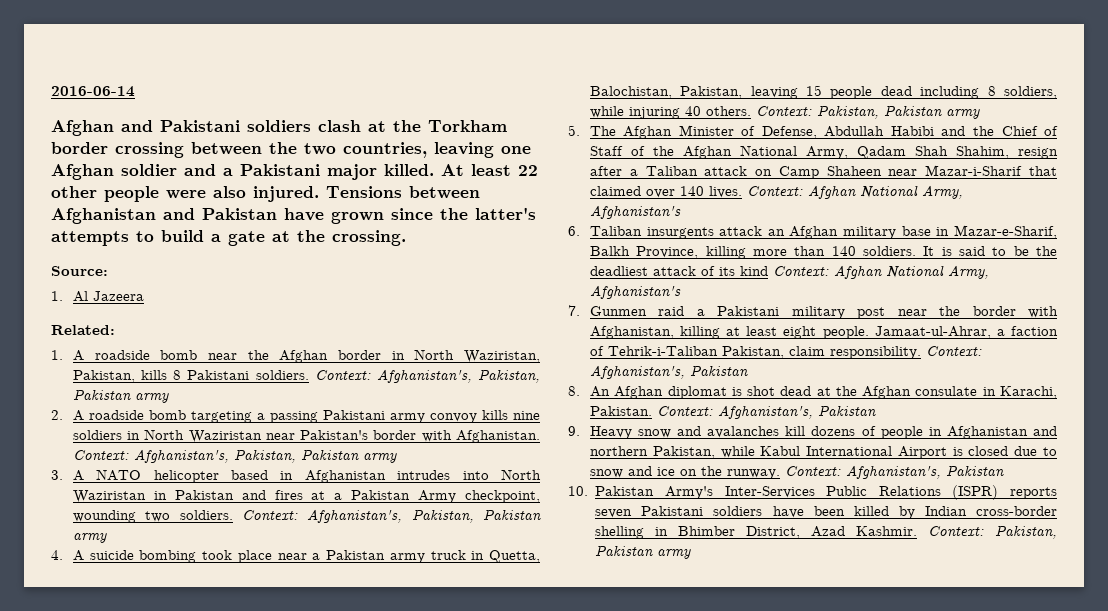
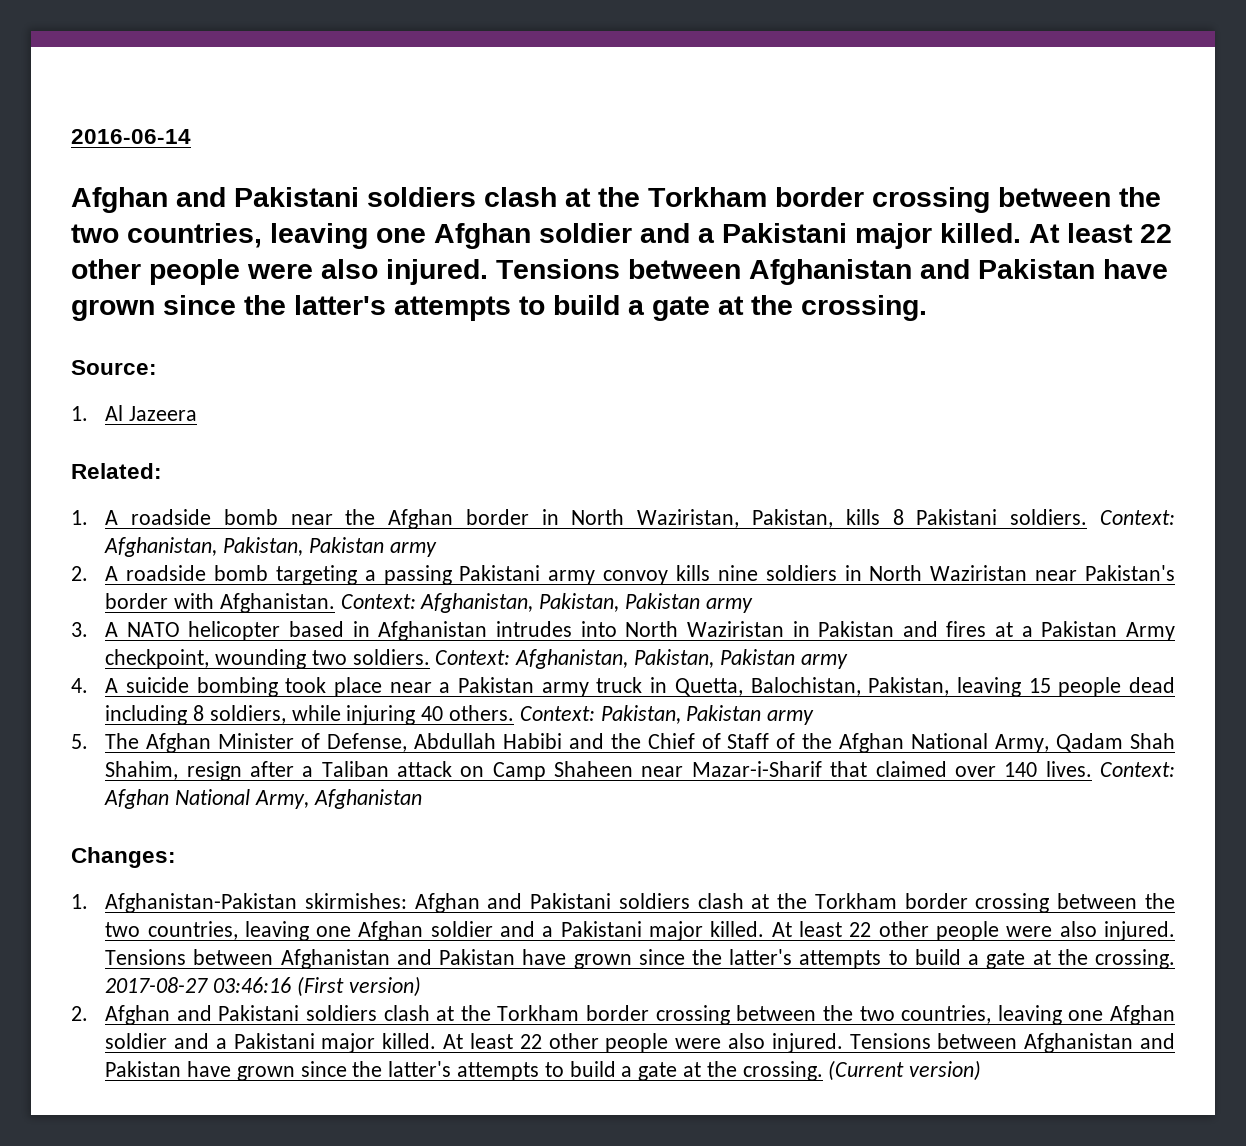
[376,369,472,383] Afghanistan's, -> [104,537,218,557] Afghanistan,
[133,449,229,463] Afghanistan's, -> [420,593,534,613] Afghanistan,
[307,509,403,523] Afghanistan's, -> [515,649,629,669] Afghanistan,
[589,205,681,219] [568,225,1057,239] [589,246,1057,259] [589,265,989,279] [589,285,681,299] [568,305,1058,319] [589,326,1058,339] [589,346,982,359] [589,365,748,379] [568,386,1057,399] [589,405,876,419] [568,426,1057,439] [589,446,1057,459] [589,465,1004,479] [568,485,1057,500] [595,506,1057,519] [595,525,1057,539] [595,545,692,559] Afghanistan's // 6. Taliban insurgents attack an Afghan military base in Mazar-e-Sharif, Balkh Province, killing more than 140 soldiers. It is said to be the deadliest attack of its kind Context: Afghan National Army, Afghanistan's // 7. Gunmen raid a Pakistani military post near the border with Afghanistan, killing at least eight people. Jamaat-ul-Ahrar, a faction of Tehrik-i-Taliban Pakistan, claim responsibility. Context: Afghanistan's, Pakistan // 8. An Afghan diplomat is shot dead at the Afghan consulate in Karachi, Pakistan. Context: Afghanistan's, Pakistan // 9. Heavy snow and avalanches kill dozens of people in Afghanistan and northern Pakistan, while Kabul International Airport is closed due to snow and ice on the runway. Context: Afghanistan's, Pakistan // 10. Pakistan Army's Inter-Services Public Relations (ISPR) reports seven Pakistani soldiers have been killed by Indian cross-border shelling in Bhimber District, Azad Kashmir. Context: Pakistan, Pakistan army -> [313,789,422,809] [71,847,176,868] [71,893,1175,913] [105,921,1175,941] [105,949,1175,969] [105,976,421,997] [71,1005,1175,1025] [105,1033,1176,1053] [105,1060,982,1081] Afghanistan // Changes: // 1. Afghanistan-Pakistan skirmishes: Afghan and Pakistani soldiers clash at the Torkham border crossing between the two countries, leaving one Afghan soldier and a Pakistani major killed. At least 22 other people were also injured. Tensions between Afghanistan and Pakistan have grown since the latter's attempts to build a gate at the crossing. 2017-08-27 03:46:16 (First version) // 2. Afghan and Pakistani soldiers clash at the Torkham border crossing between the two countries, leaving one Afghan soldier and a Pakistani major killed. At least 22 other people were also injured. Tensions between Afghanistan and Pakistan have grown since the latter's attempts to build a gate at the crossing. (Current version)

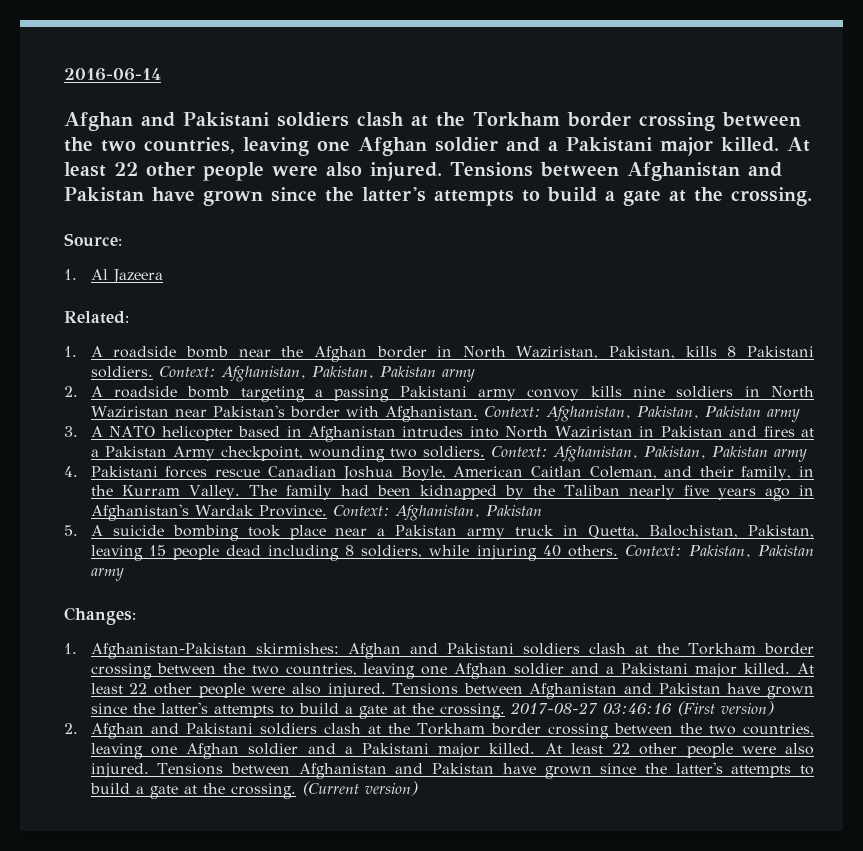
(88, 685) none -> [90,466,815,481] [90,485,814,501] [90,504,542,521] [64,525,78,536] Pakistani forces rescue Canadian Joshua Boyle, American Caitlan Coleman, and their family, in the Kurram Valley. The family had been kidnapped by the Taliban nearly five years ago in Afghanistan's Wardak Province. Context: Afghanistan, Pakistan // 5.
[71,733,1175,753] [105,761,1175,781] [104,789,422,809] // 5. The Afghan Minister of Defense, Abdullah Habibi and the Chief of Staff of the Afghan National Army, Qadam Shah Shahim, resign after a Taliban attack on Camp Shaheen near Mazar-i-Sharif that claimed over 140 lives. Context: Afghan National Army, Afghanistan -> (124, 574) none

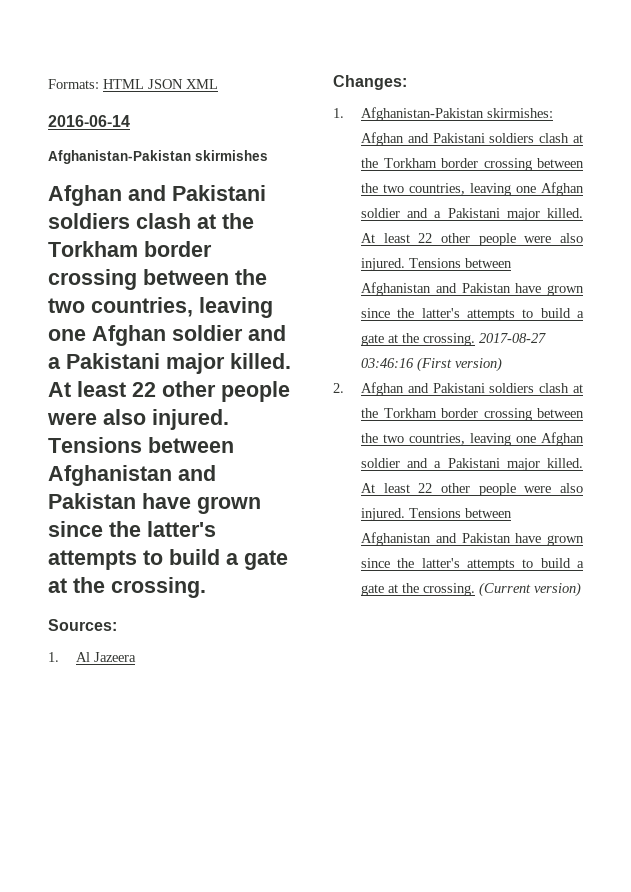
(64, 74) none -> [48,79,218,89] Formats: HTML JSON XML //
(161, 74) none -> [48,150,268,164] // Afghanistan-Pakistan skirmishes
[64,233,122,247] Source: -> [48,619,117,631] Sources:
[64,311,129,324] [64,346,814,362] [90,366,475,382] [64,386,815,402] [90,405,800,422] [64,426,815,442] [90,446,807,462] [64,466,815,481] [90,485,814,501] [90,504,542,521] [64,525,814,541] [90,545,814,561] [90,568,124,581] // Related: // 1. A roadside bomb near the Afghan border in North Waziristan, Pakistan, kills 8 Pakistani soldiers. Context: Afghanistan, Pakistan, Pakistan army // 2. A roadside bomb targeting a passing Pakistani army convoy kills nine soldiers in North Waziristan near Pakistan's border with Afghanistan. Context: Afghanistan, Pakistan, Pakistan army // 3. A NATO helicopter based in Afghanistan intrudes into North Waziristan in Pakistan and fires at a Pakistan Army checkpoint, wounding two soldiers. Context: Afghanistan, Pakistan, Pakistan army // 4. Pakistani forces rescue Canadian Joshua Boyle, American Caitlan Coleman, and their family, in the Kurram Valley. The family had been kidnapped by the Taliban nearly five years ago in Afghanistan's Wardak Province. Context: Afghanistan, Pakistan // 5. A suicide bombing took place near a Pakistan army truck in Quetta, Balochistan, Pakistan, leaving 15 people dead including 8 soldiers, while injuring 40 others. Context: Pakistan, Pakistan army -> (137, 657) none

